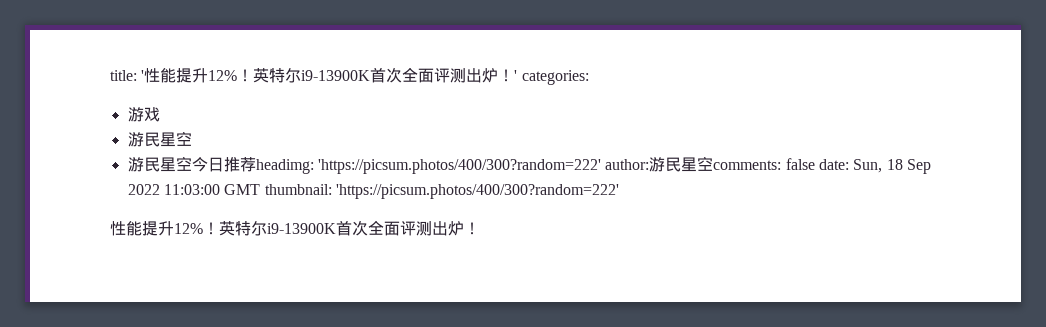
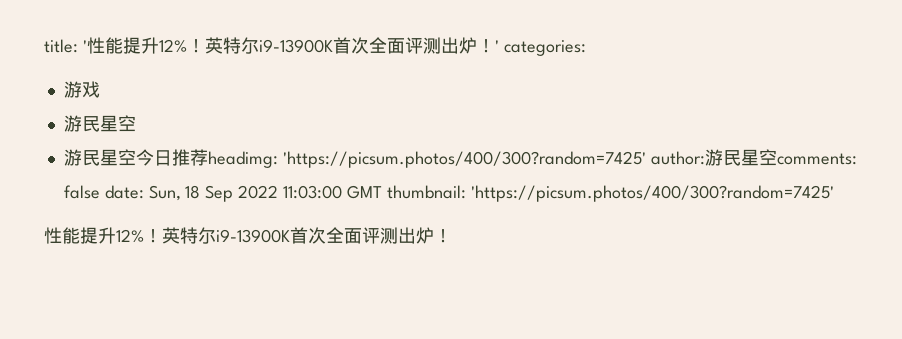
[317,159,601,174] 'https://picsum.photos/400/300?random=222' -> [282,151,646,168] 'https://picsum.photos/400/300?random=7425'
[335,184,619,199] 'https://picsum.photos/400/300?random=222' -> [470,185,834,202] 'https://picsum.photos/400/300?random=7425'

